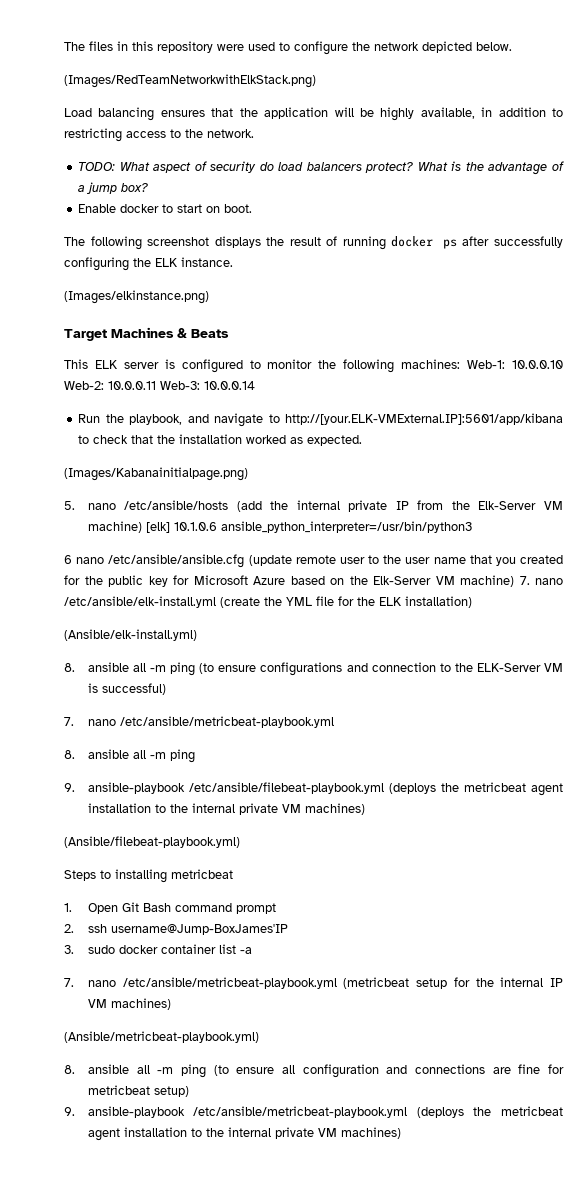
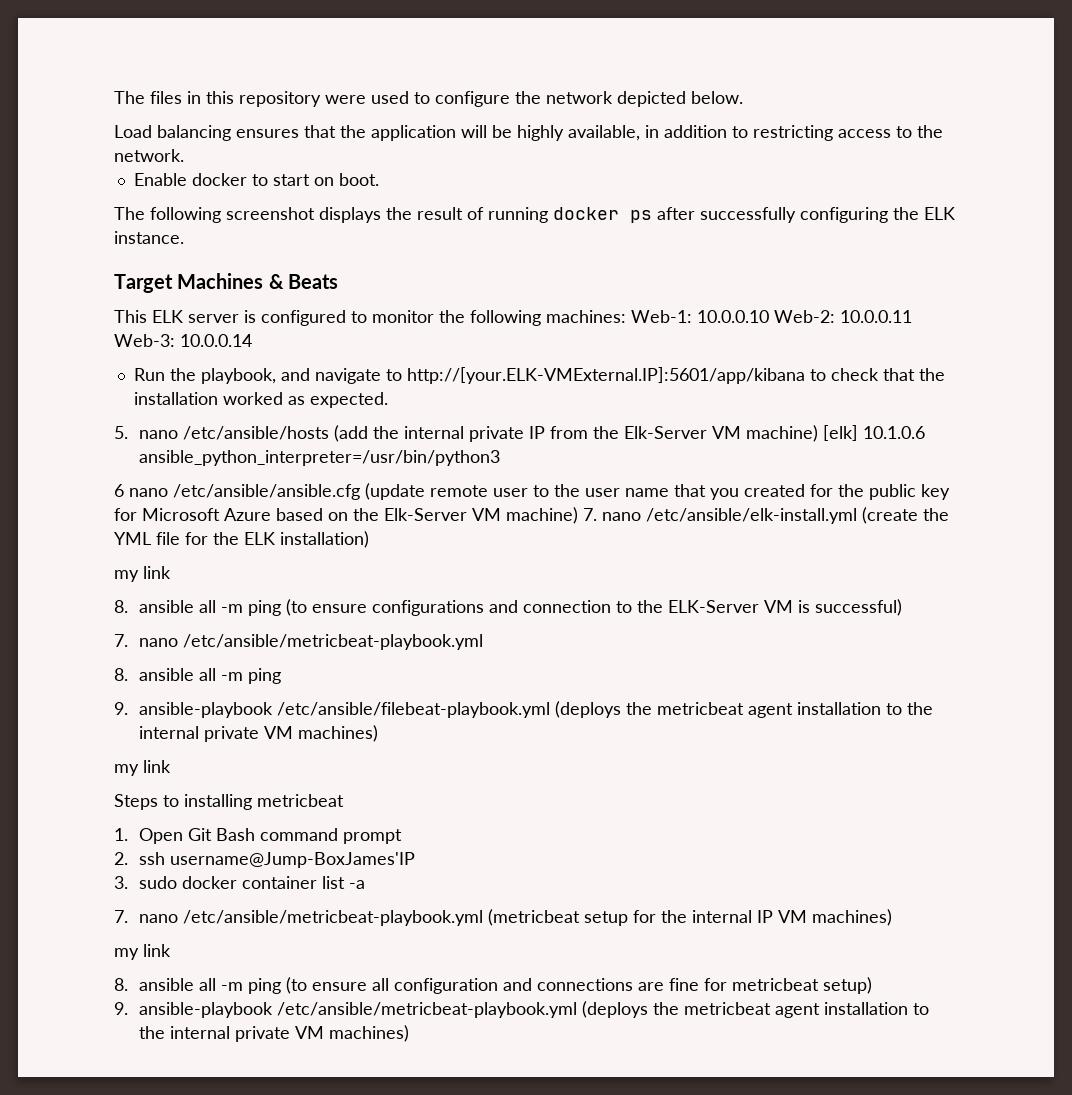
[64,74,316,88] // (Images/RedTeamNetworkwithElkStack.png) -> (743, 97) none
[78,161,564,175] [78,182,149,194] // TODO: What aspect of security do load balancers protect? What is the advantage of a jump box? -> (184, 155) none
[64,290,209,304] // (Images/elkinstance.png) -> (184, 237) none
[64,467,248,481] // (Images/Kabanainitialpage.png) -> (388, 400) none
[64,629,197,641] (Ansible/elk-install.yml) -> [114,566,171,582] my link
[64,836,240,848] (Ansible/filebeat-playbook.yml) -> [114,760,171,776] my link
[64,1031,259,1043] (Ansible/metricbeat-playbook.yml) -> [114,944,171,960] my link

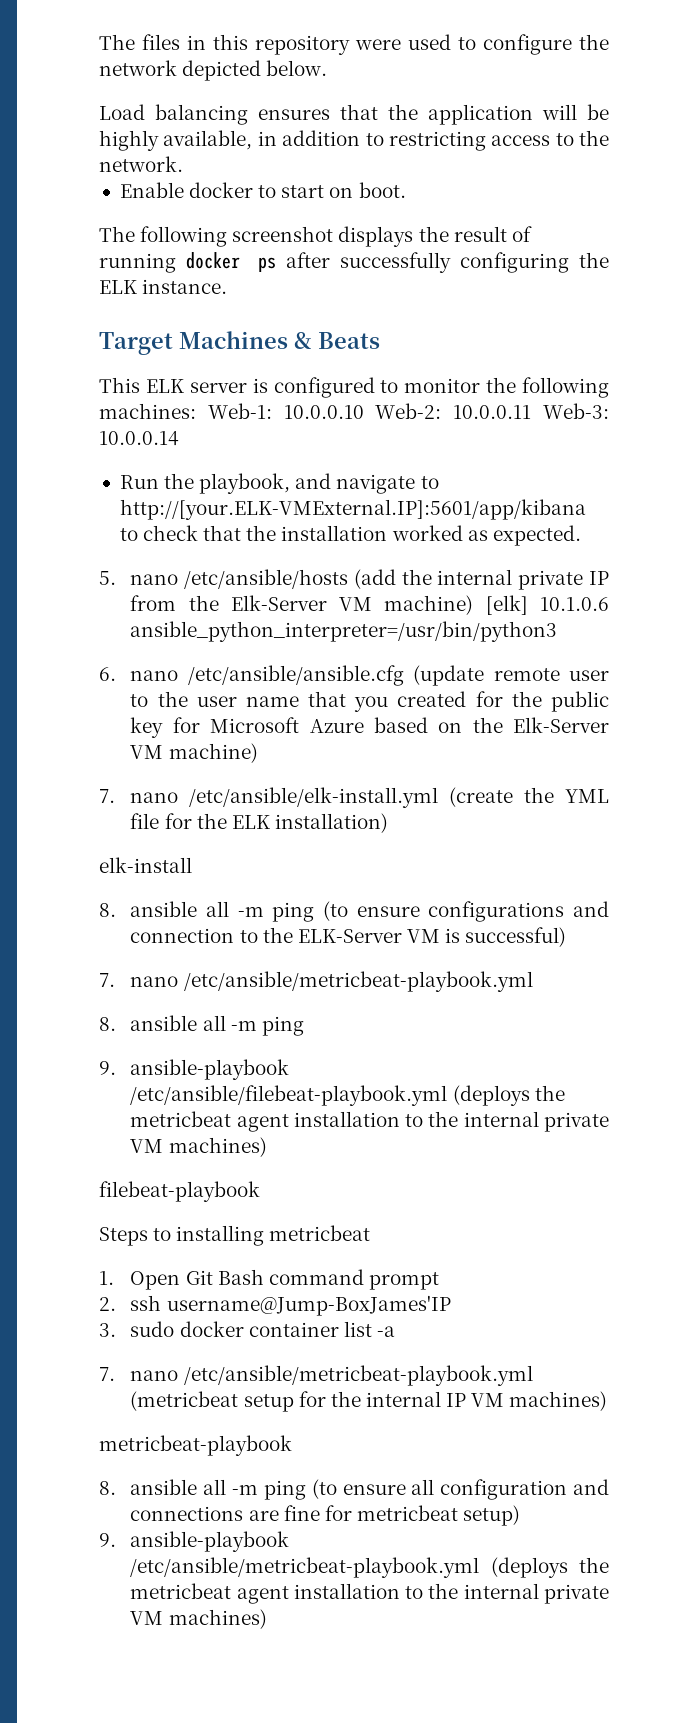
[114,484,124,497] 6 -> [99,667,116,681] 6.
(578, 515) none -> (258, 753) //
[114,566,171,582] my link -> [99,857,192,873] elk-install
[114,760,171,776] my link -> [99,1181,260,1202] filebeat-playbook
[114,944,171,960] my link -> [99,1435,292,1456] metricbeat-playbook

